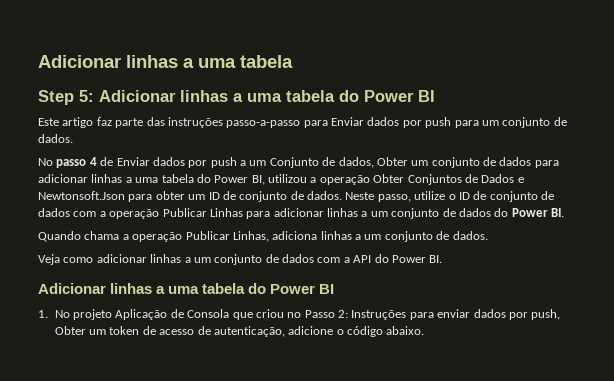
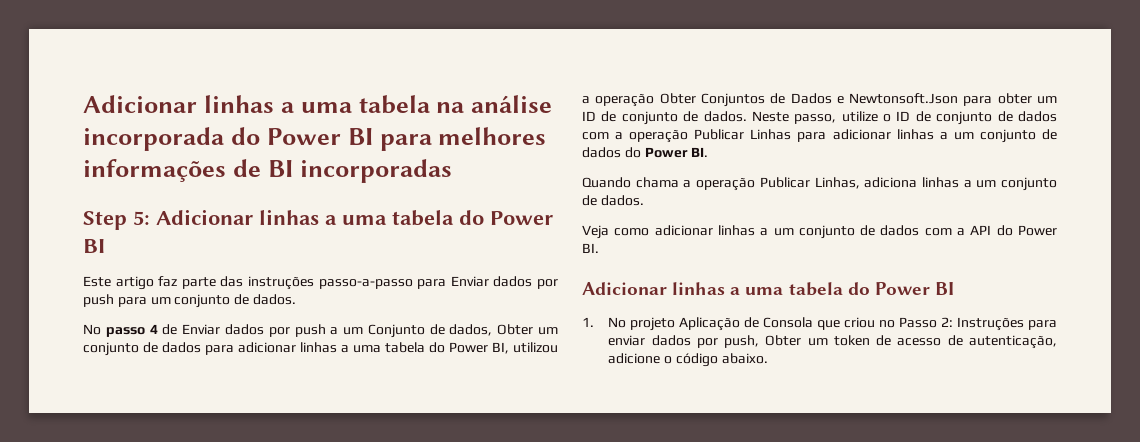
[38,55,293,68] Adicionar linhas a uma tabela -> [83,95,553,114] [83,127,547,151] [83,159,452,183] Adicionar linhas a uma tabela na análise incorporada do Power BI para melhores informações de BI incorporadas

